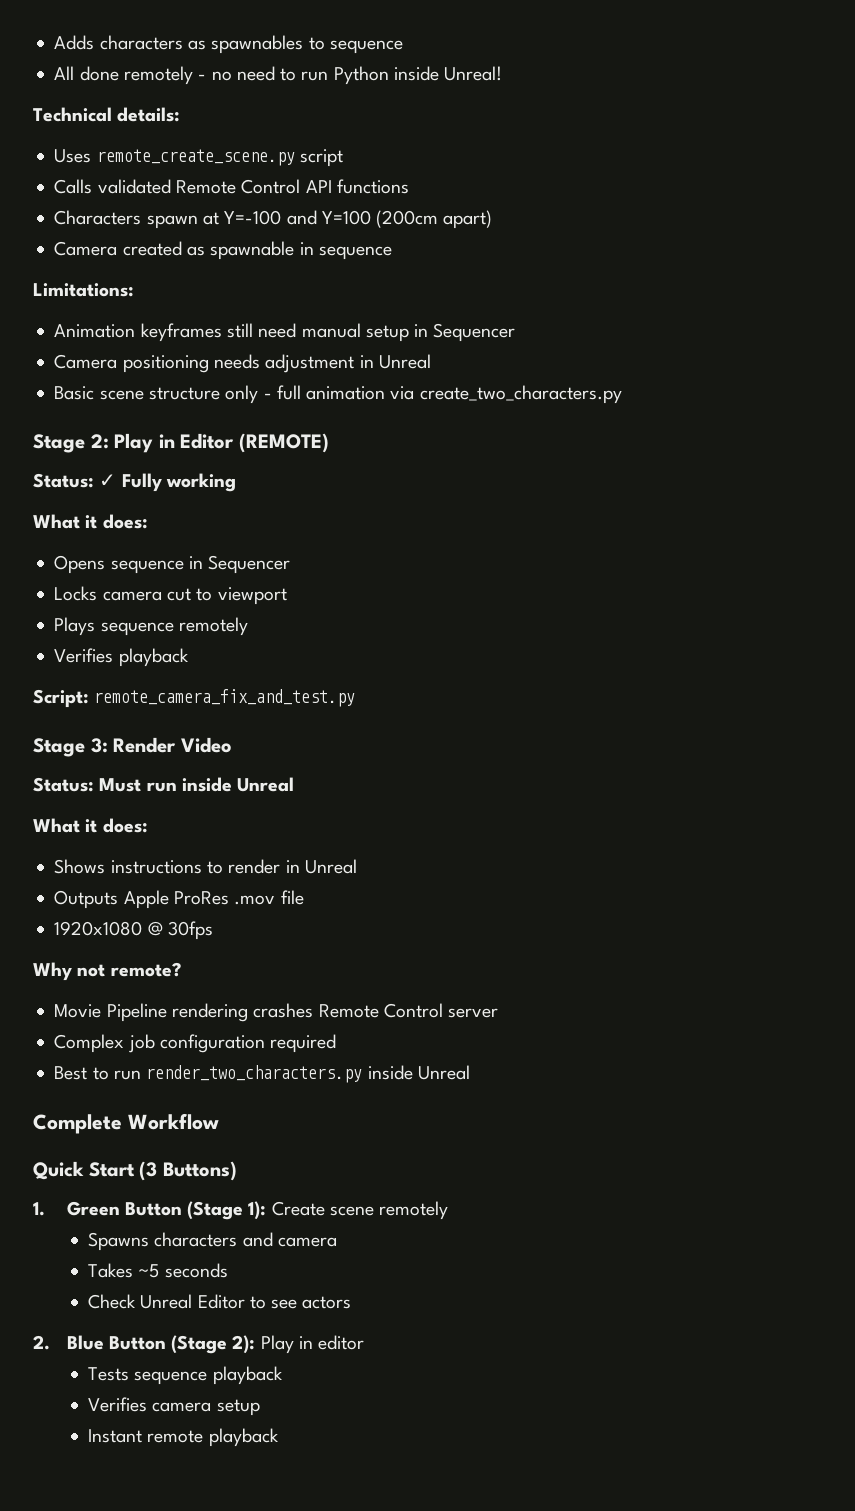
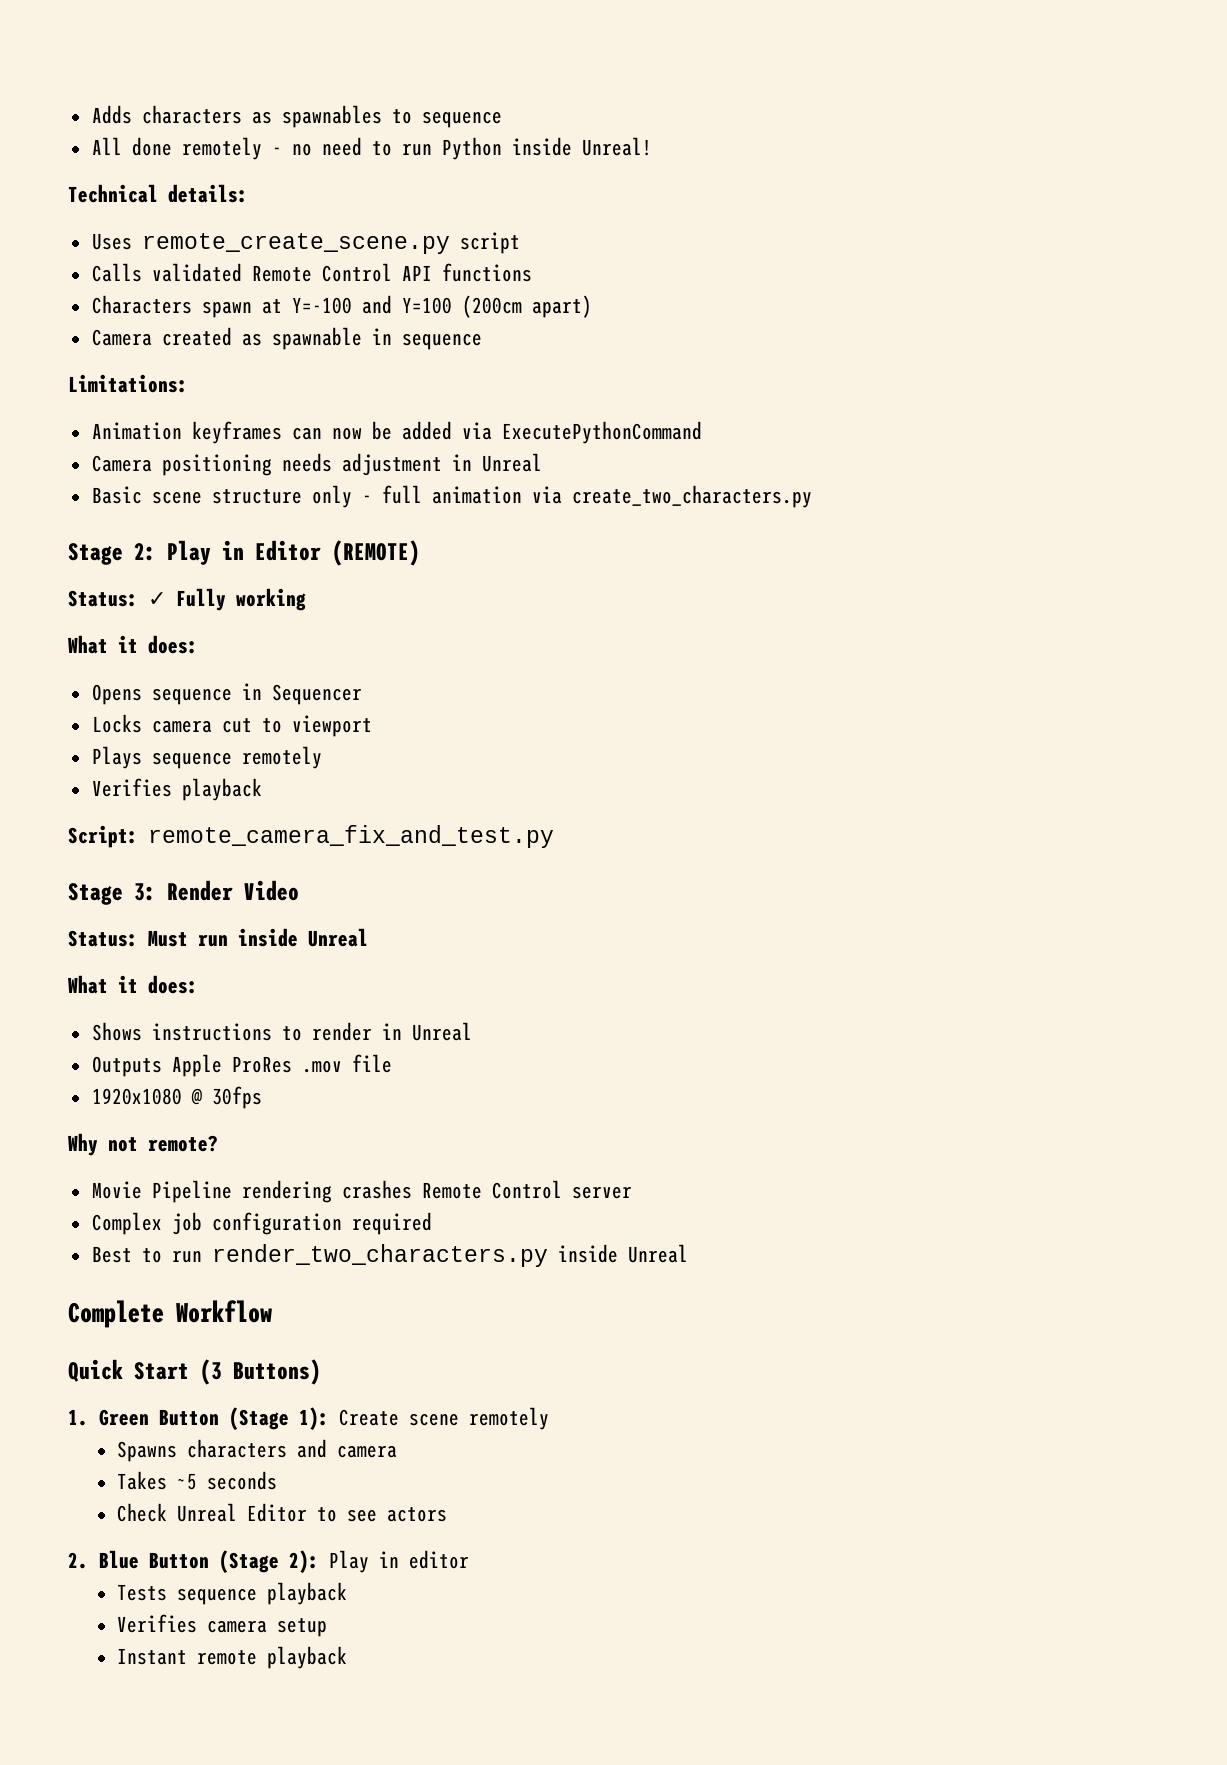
[226,323,516,342] still need manual setup in Sequencer -> [291,421,702,444] can now be added via ExecutePythonCommand

